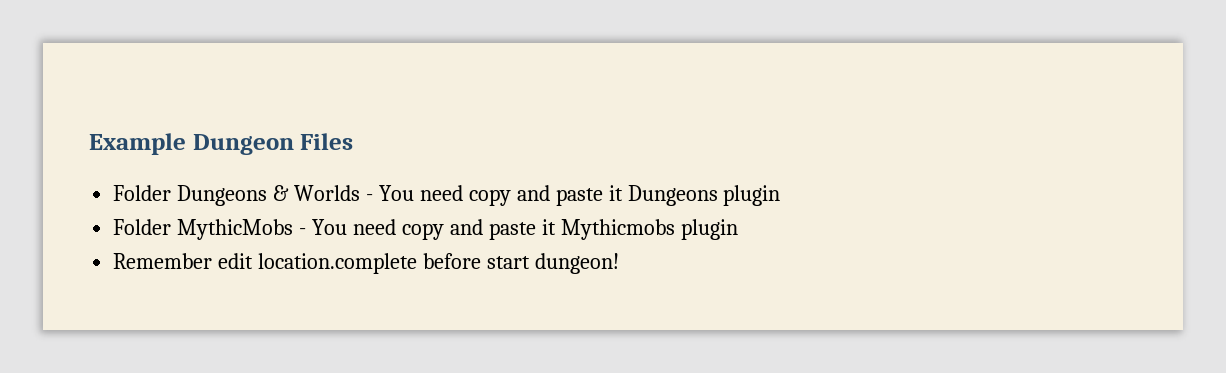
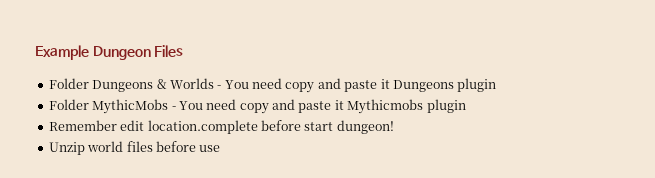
(619, 263) none -> [48,141,221,155] // Unzip world files before use

